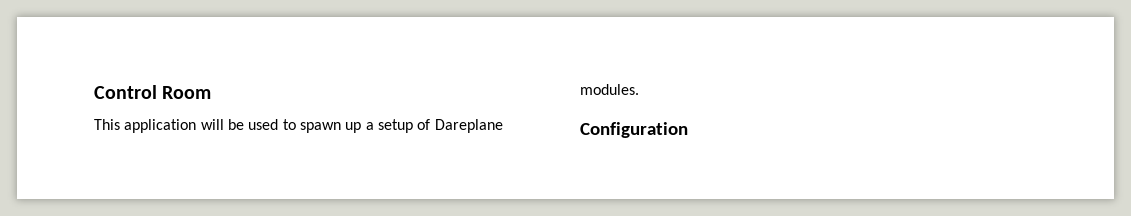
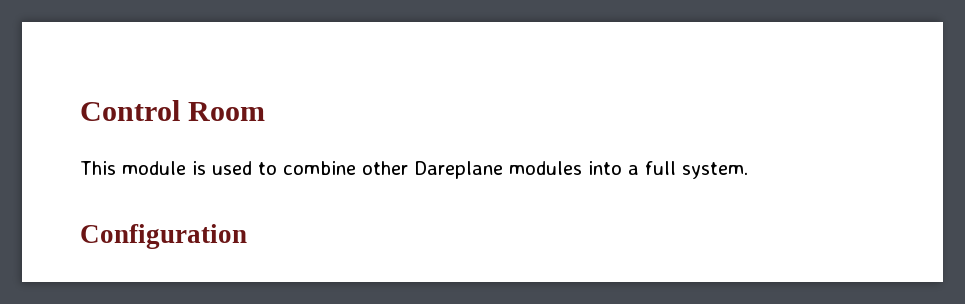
[124,119,503,133] [580,84,639,95] application will be used to spawn up a setup of Dareplane modules. -> [122,161,748,179] module is used to combine other Dareplane modules into a full system.

